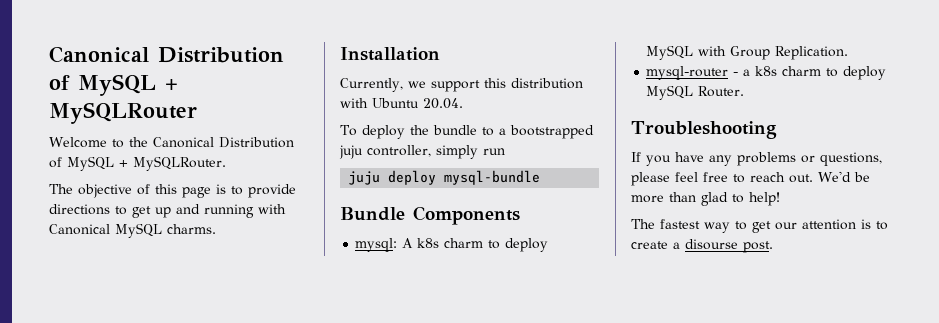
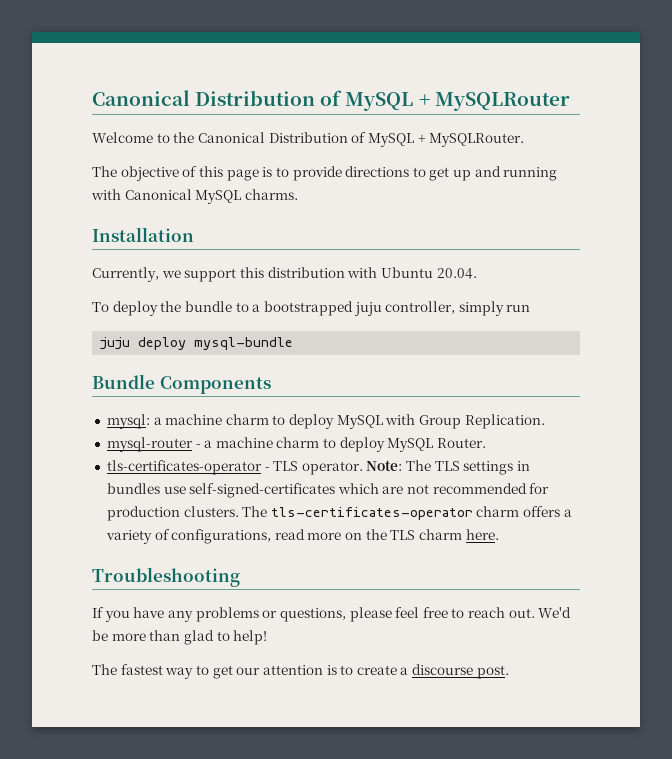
[402,238,440,248] A k8s -> [153,414,223,425] a machine
[755,66,778,76] k8s -> [215,437,273,448] machine
(745, 91) none -> [106,460,531,475] [106,483,550,498] [106,506,572,521] [105,529,499,544] // tls-certificates-operator - TLS operator. Note: The TLS settings in bundles use self-signed-certificates which are not recommended for production clusters. The tls-certificates-operator charm offers a variety of configurations, read more on the TLS charm here.
[685,239,738,250] disourse -> [412,664,474,675] discourse

